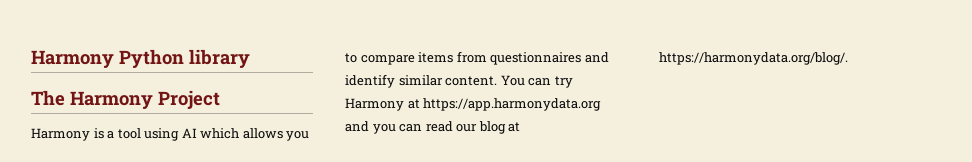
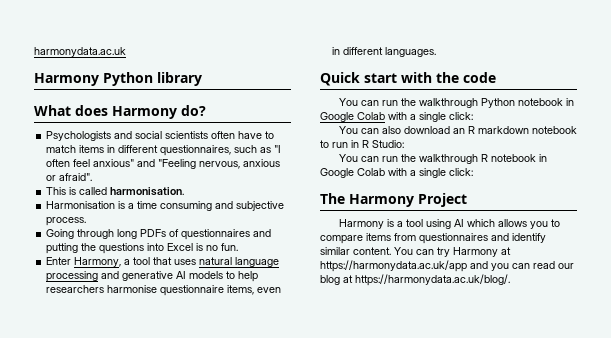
(31, 59) none -> [34,47,126,57] harmonydata.ac.uk //
(250, 58) none -> [34,105,206,119] [46,131,275,141] [46,145,282,156] [46,159,281,169] [46,173,93,181] [46,187,185,196] [46,201,285,211] [46,217,87,226] [46,229,272,240] [46,243,239,254] [46,257,280,267] [46,271,259,282] [46,285,282,296] [332,47,437,57] [320,72,496,86] [338,98,574,108] [320,112,473,122] [338,126,577,134] [320,140,404,148] [338,154,547,164] [320,168,473,178] // What does Harmony do? // Psychologists and social scientists often have to match items in different questionnaires, such as "I often feel anxious" and "Feeling nervous, anxious or afraid". // This is called harmonisation. // Harmonisation is a time consuming and subjective process. // Going through long PDFs of questionnaires and putting the questions into Excel is no fun. // Enter Harmony, a tool that uses natural language processing and generative AI models to help researchers harmonise questionnaire items, even in different languages. // Quick start with the code // You can run the walkthrough Python notebook in Google Colab with a single click: // You can also download an R markdown notebook to run in R Studio: // You can run the walkthrough R notebook in Google Colab with a single click:
[423,98,602,111] https://app.harmonydata.org -> [320,260,467,272] https://harmonydata.ac.uk/app
[659,52,848,65] https://harmonydata.org/blog/. -> [355,274,510,286] https://harmonydata.ac.uk/blog/.

